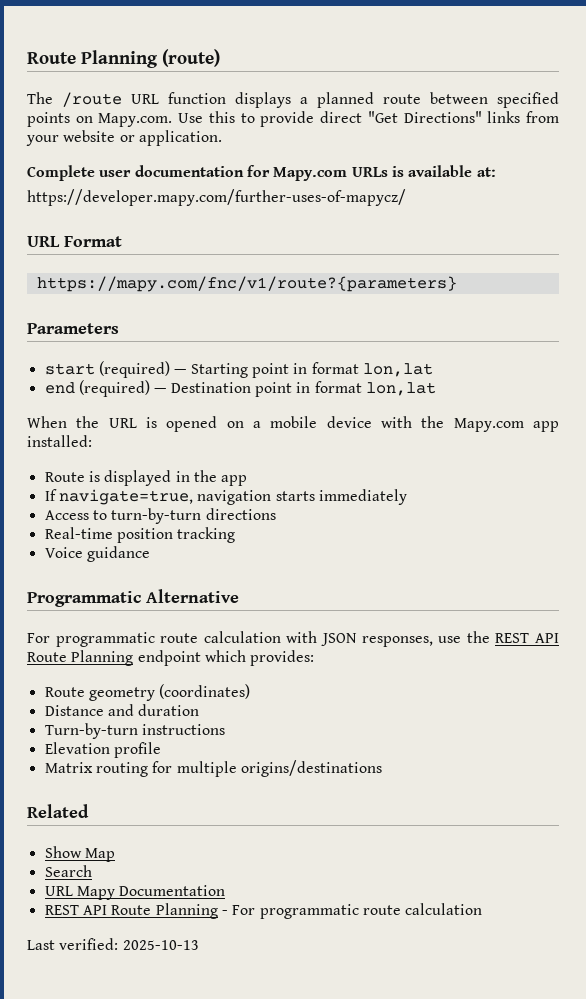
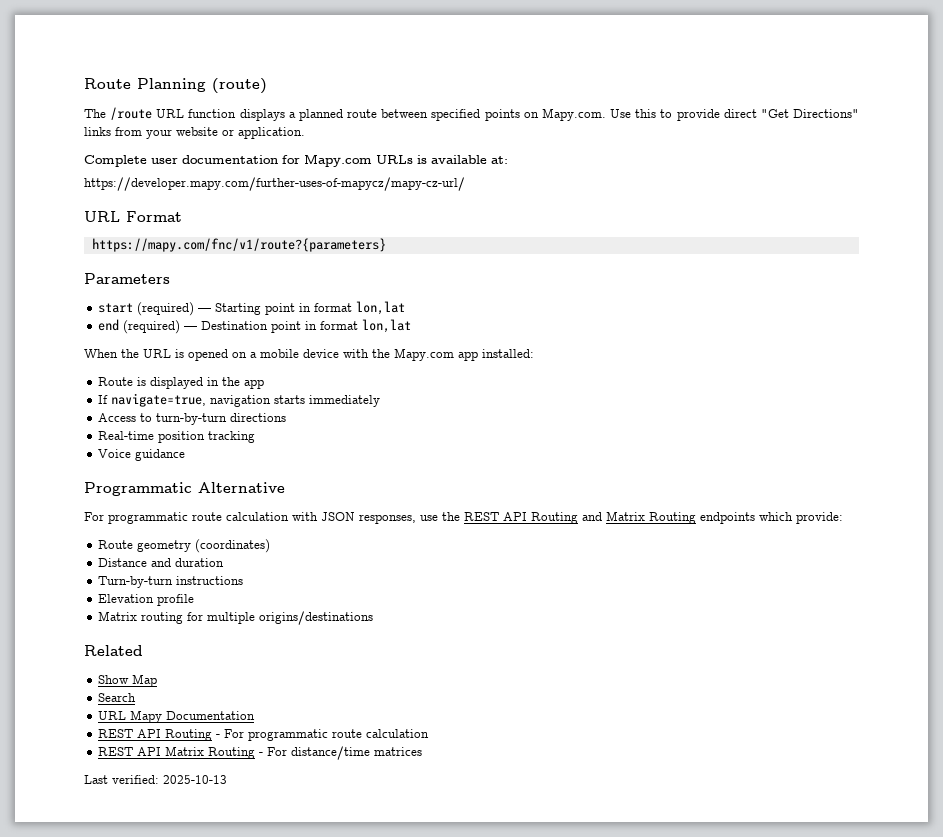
[27,189,406,206] https://developer.mapy.com/further-uses-of-mapycz/ -> [84,177,465,191] https://developer.mapy.com/further-uses-of-mapycz/mapy-cz-url/
[27,650,315,666] Route Planning endpoint which provides: -> [531,511,843,524] Routing and Matrix Routing endpoints which provide:
[111,903,218,919] Route Planning -> [165,729,213,741] Routing
(483, 909) none -> [98,746,423,760] // REST API Matrix Routing - For distance/time matrices

